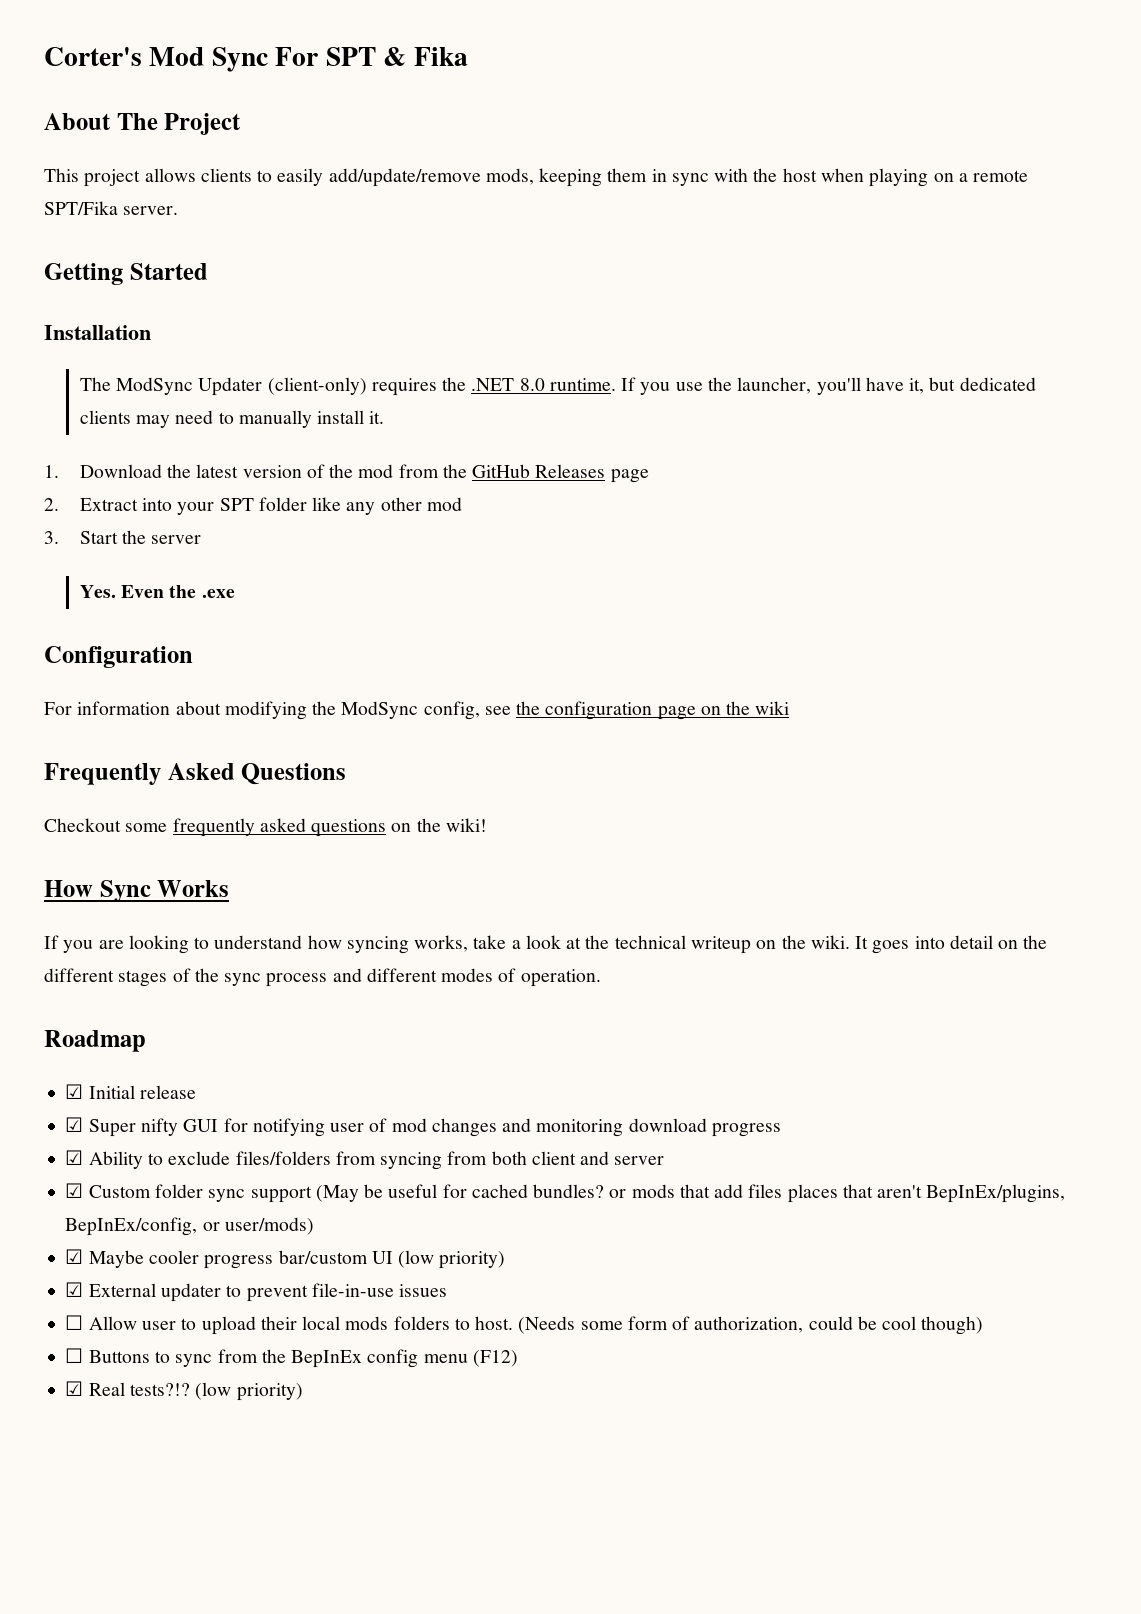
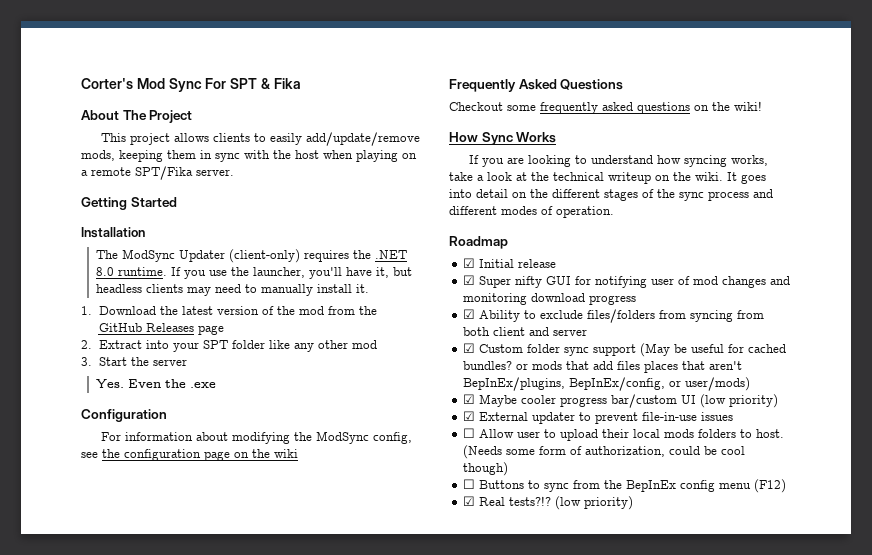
[959,377,1036,391] dedicated -> [95,284,142,293] headless

